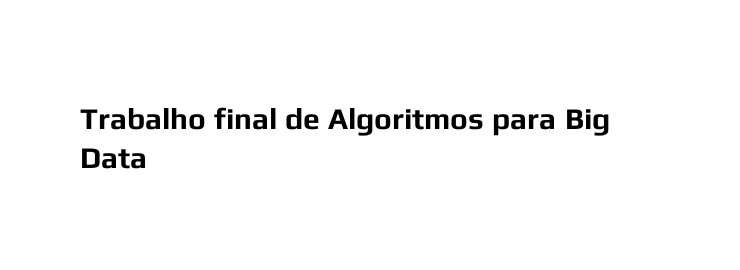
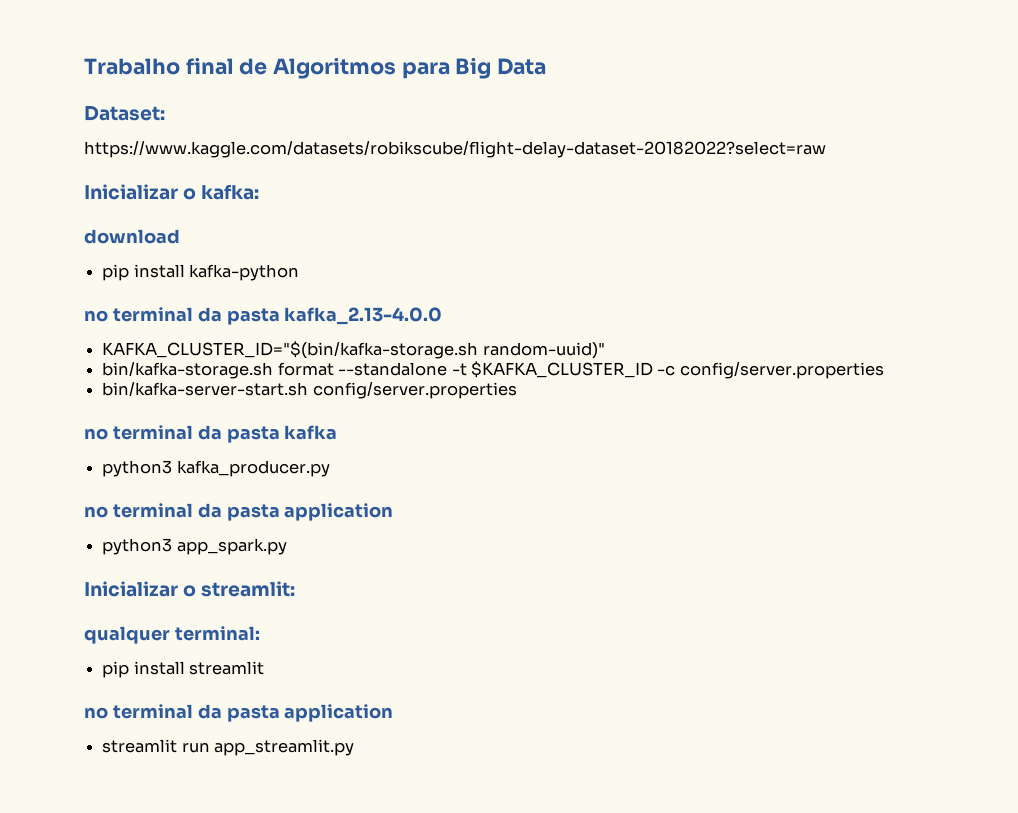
(147, 158) none -> [84,106,165,121] [84,141,826,158] [84,184,260,200] [84,229,180,244] [102,264,300,281] [84,307,443,325] [102,341,605,359] [102,361,884,379] [102,382,517,399] [84,425,338,443] [102,460,330,477] [84,503,394,521] [102,538,287,555] [84,581,296,597] [84,626,260,644] [102,661,265,678] [84,704,394,722] [102,739,355,756] // Dataset: // https://www.kaggle.com/datasets/robikscube/flight-delay-dataset-20182022?select=raw // Inicializar o kafka: // download // pip install kafka-python // no terminal da pasta kafka_2.13-4.0.0 // KAFKA_CLUSTER_ID="$(bin/kafka-storage.sh random-uuid)" // bin/kafka-storage.sh format --standalone -t $KAFKA_CLUSTER_ID -c config/server.properties // bin/kafka-server-start.sh config/server.properties // no terminal da pasta kafka // python3 kafka_producer.py // no terminal da pasta application // python3 app_spark.py // Inicializar o streamlit: // qualquer terminal: // pip install streamlit // no terminal da pasta application // streamlit run app_streamlit.py

